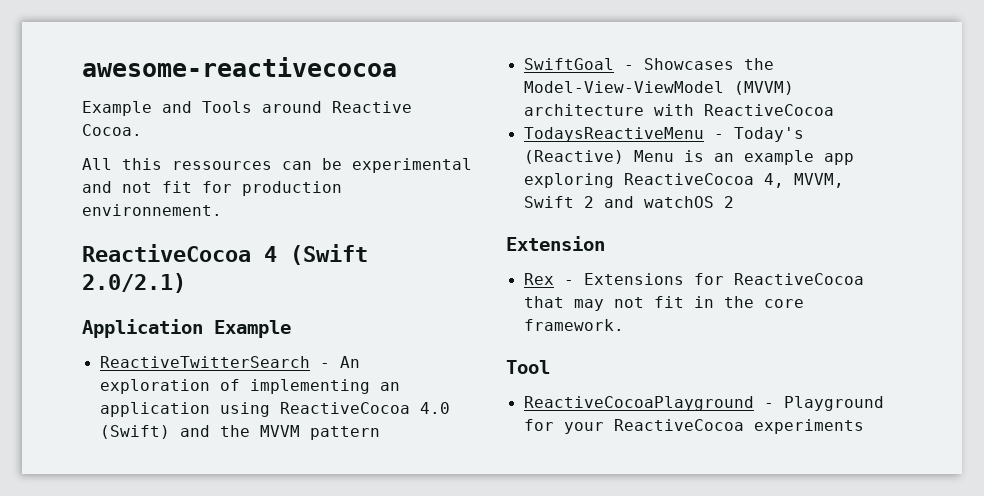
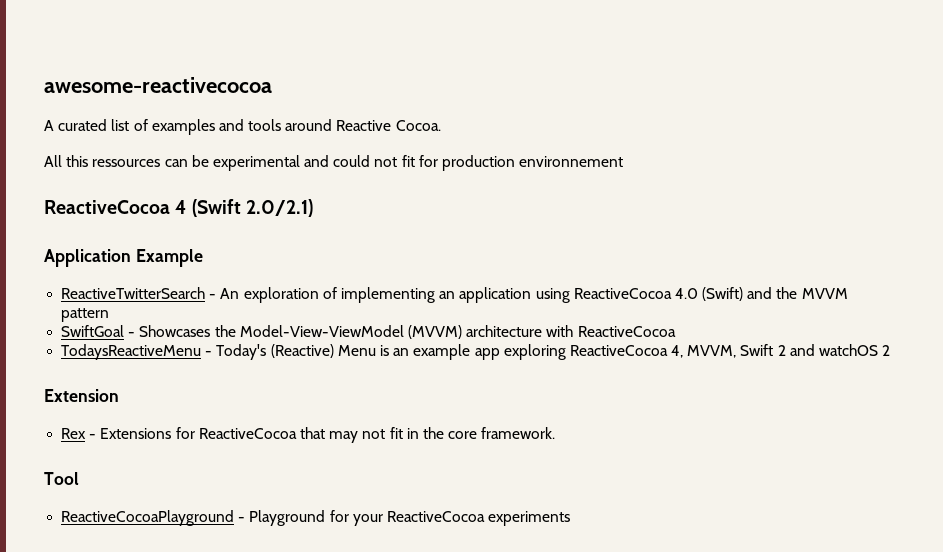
[82,101,252,116] Example and Tools -> [44,119,282,135] A curated list of examples and tools
(112, 187) none -> [333,155,371,167] could
[82,204,222,216] environnement. -> [519,156,624,167] environnement

